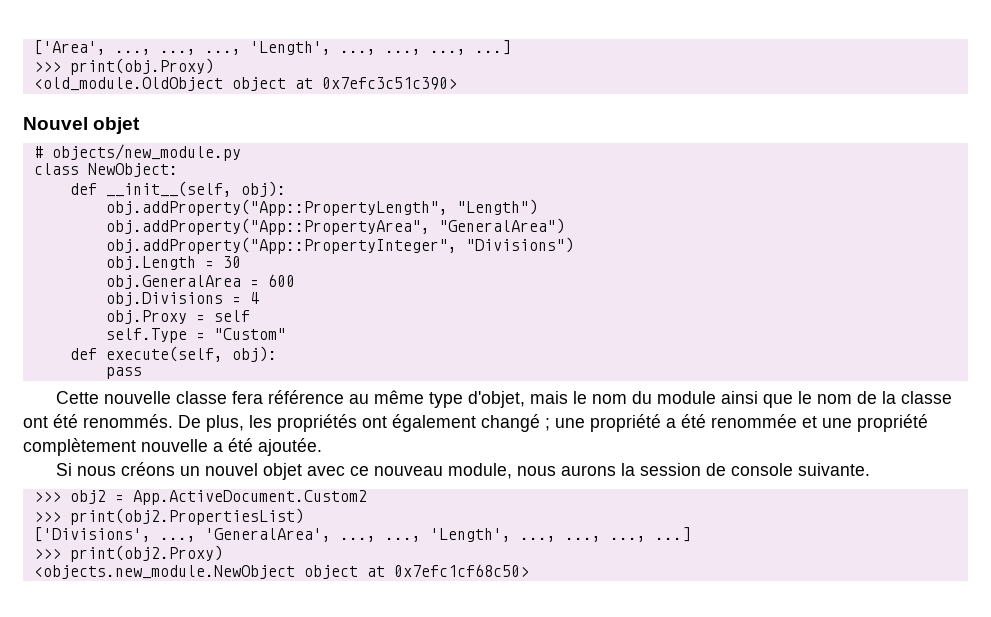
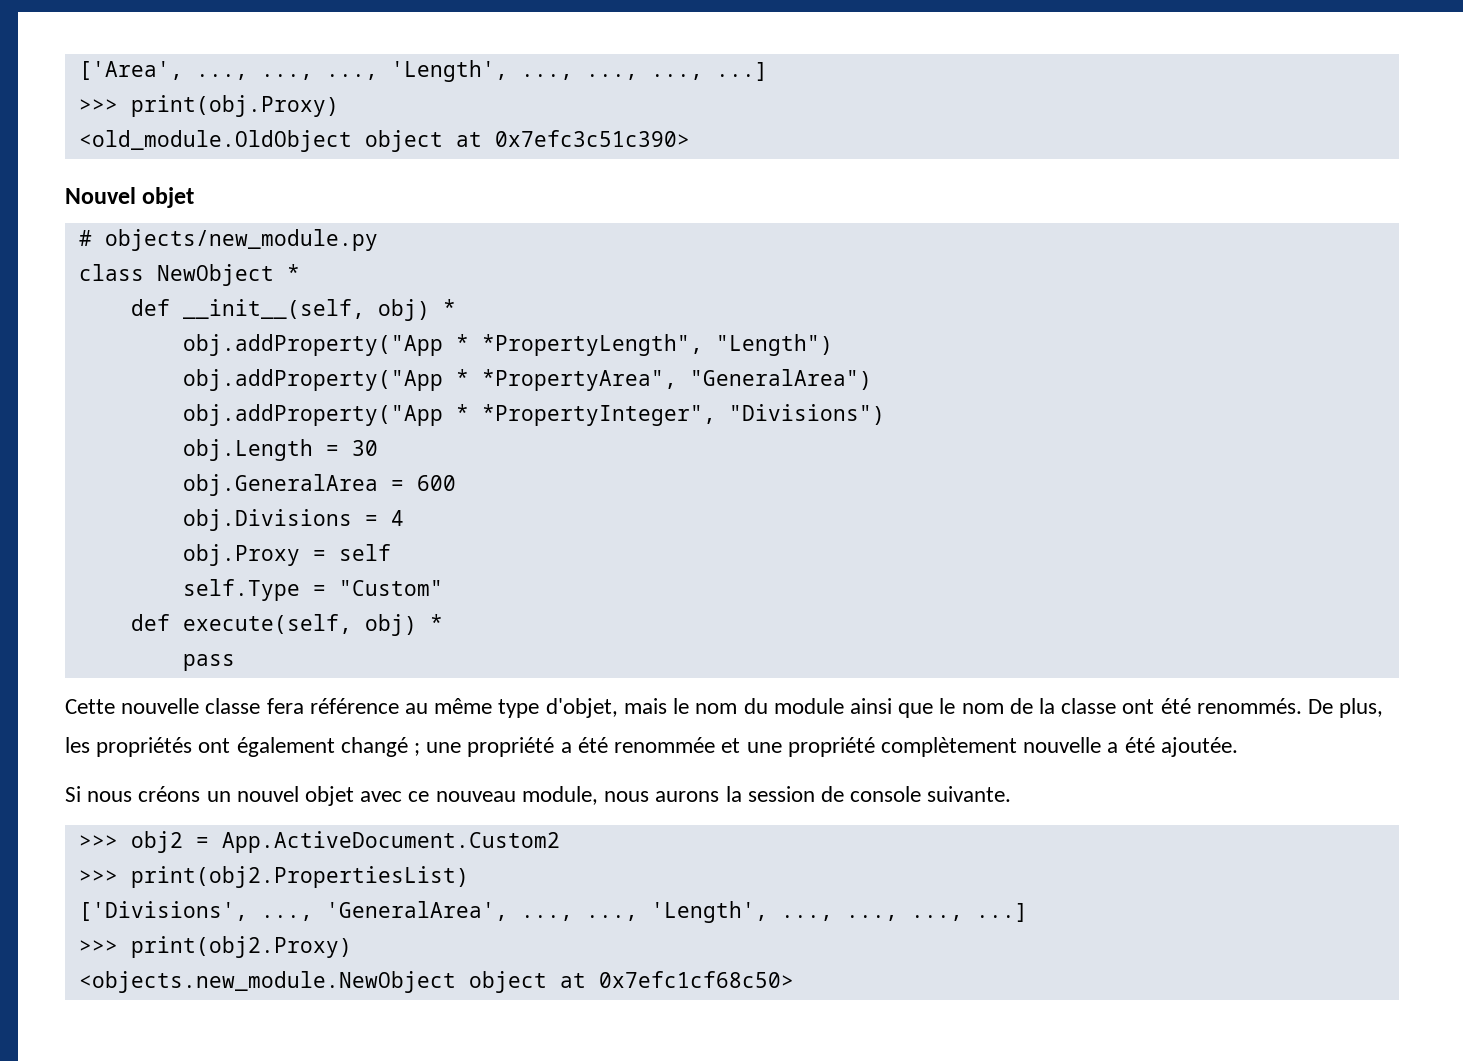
[87,163,178,177] NewObject: -> [156,264,300,286] NewObject *
[240,181,286,197] [105,199,538,216] [105,218,565,235] [105,237,457,254] obj): // obj.addProperty("App::PropertyLength", "Length") // obj.addProperty("App::PropertyArea", "GeneralArea") // obj.addProperty("App::PropertyInteger", -> [377,299,456,321] [182,334,833,356] [182,369,872,391] [182,404,716,426] obj) * // obj.addProperty("App * *PropertyLength", "Length") // obj.addProperty("App * *PropertyArea", "GeneralArea") // obj.addProperty("App * *PropertyInteger",
[231,346,277,362] obj): -> [364,614,443,636] obj) *

